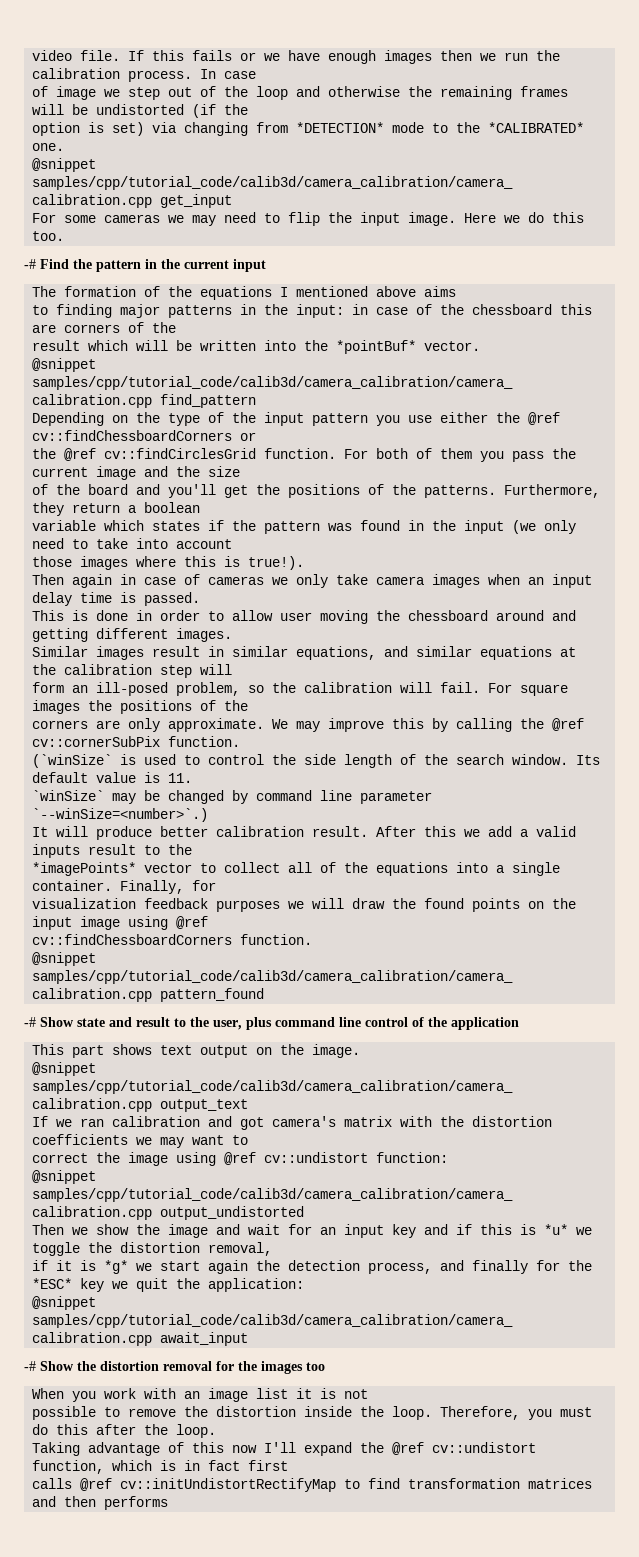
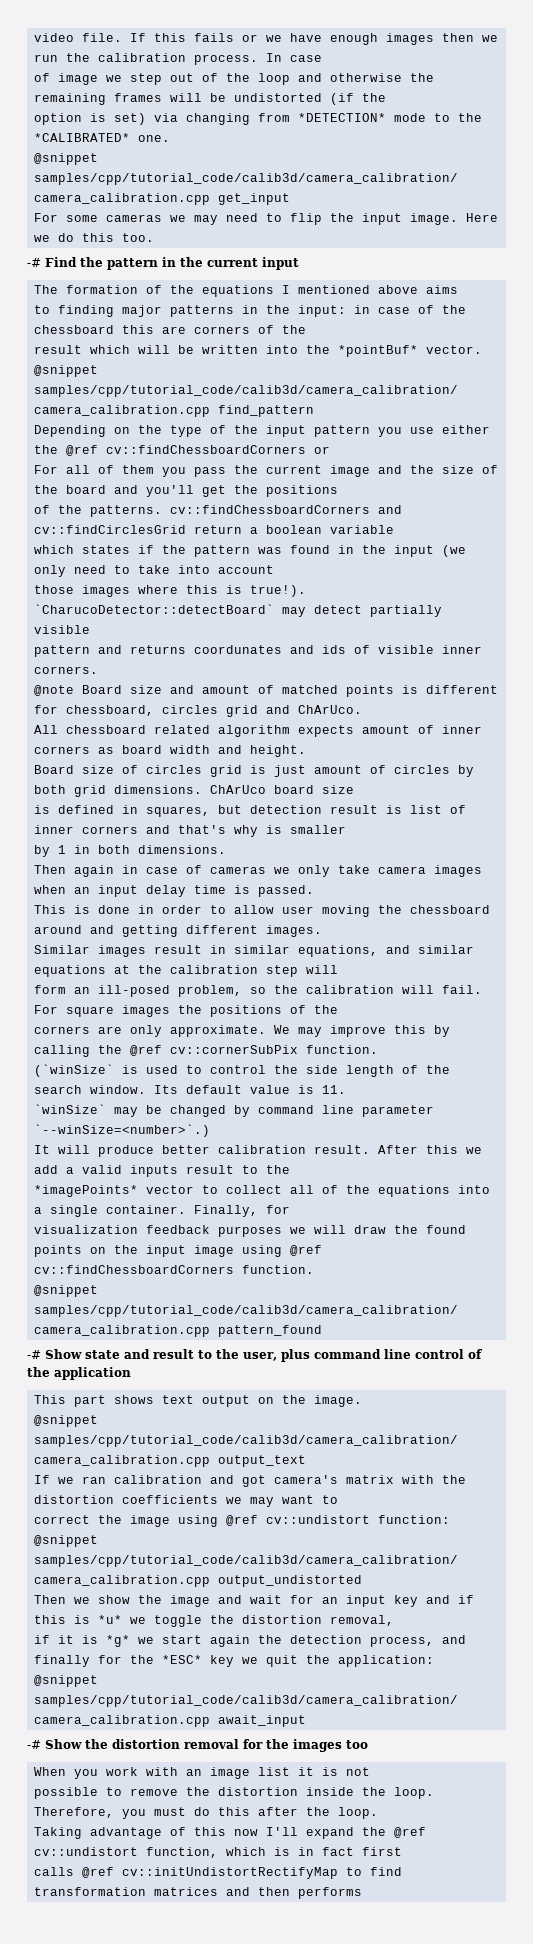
[32,448,409,461] the @ref cv::findCirclesGrid function. For both -> [33,465,90,474] For all
(241, 471) // -> (474, 469) none
(361, 491) none -> (338, 491) //
[504,484,601,498] [32,502,65,516] Furthermore, they -> [169,505,402,514] [33,525,186,534] cv::findChessboardCorners and cv::findCirclesGrid
[32,520,97,531] // variable -> [329,525,394,534] variable //
(305, 563) none -> [33,604,442,617] [33,625,90,634] [33,645,482,657] [33,666,98,674] [33,685,498,697] [33,705,362,717] [33,725,482,737] [33,745,306,757] [33,765,474,777] [33,785,354,797] [33,805,466,817] [33,825,346,837] [33,845,226,857] `CharucoDetector::detectBoard` may detect partially visible // pattern and returns coordunates and ids of visible inner corners. // @note Board size and amount of matched points is different for chessboard, circles grid and ChArUco. // All chessboard related algorithm expects amount of inner corners as board width and height. // Board size of circles grid is just amount of circles by both grid dimensions. ChArUco board size // is defined in squares, but detection result is list of inner corners and that's why is smaller // by 1 in both dimensions.

